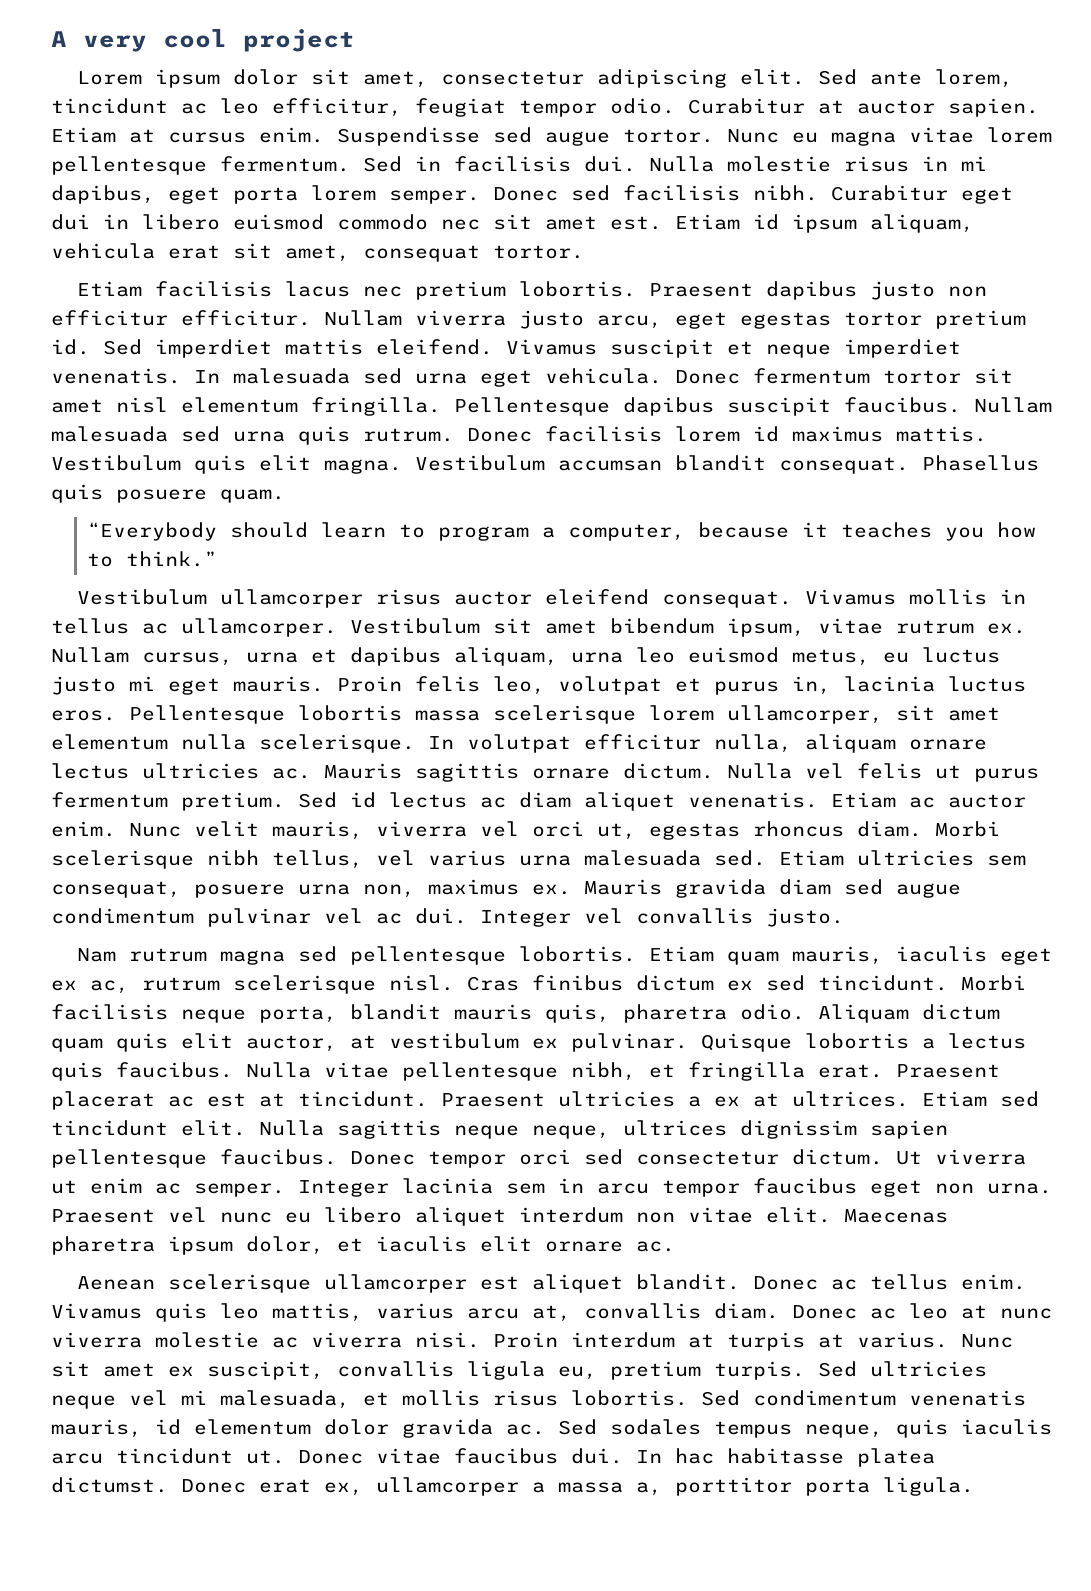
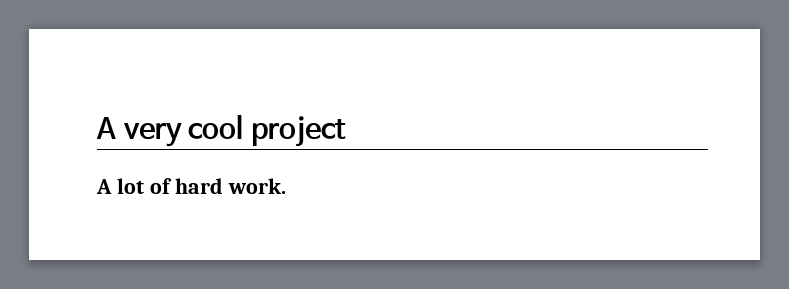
[76,69,1013,88] [51,98,1039,117] [51,127,1052,146] [51,156,987,175] [51,185,1013,204] [51,214,974,233] [51,243,584,262] [76,281,987,300] [51,310,1026,329] [51,339,961,358] [51,368,1013,387] [51,397,1052,416] [51,426,987,445] [51,455,1039,474] [51,484,285,503] [86,522,1036,541] [86,551,217,567] [76,589,1026,608] [51,618,1026,637] [51,647,1000,666] [51,676,1026,695] [51,705,1000,724] [51,734,987,753] [51,763,1039,782] [51,792,1026,811] [51,821,1000,840] [51,850,1026,869] [51,879,961,898] [51,908,844,927] [76,946,1052,965] [51,975,1026,994] [51,1004,1000,1023] [51,1033,1026,1052] [51,1062,1000,1081] [51,1091,1039,1110] [51,1120,948,1139] [51,1149,1026,1168] [51,1178,1052,1197] [51,1207,948,1226] [51,1236,675,1255] [76,1274,1026,1293] [51,1303,1052,1322] [51,1332,1013,1351] [51,1361,987,1380] [51,1390,1026,1409] [51,1419,1052,1438] [51,1448,935,1467] [51,1477,974,1496] Lorem ipsum dolor sit amet, consectetur adipiscing elit. Sed ante lorem, tincidunt ac leo efficitur, feugiat tempor odio. Curabitur at auctor sapien. Etiam at cursus enim. Suspendisse sed augue tortor. Nunc eu magna vitae lorem pellentesque fermentum. Sed in facilisis dui. Nulla molestie risus in mi dapibus, eget porta lorem semper. Donec sed facilisis nibh. Curabitur eget dui in libero euismod commodo nec sit amet est. Etiam id ipsum aliquam, vehicula erat sit amet, consequat tortor. // Etiam facilisis lacus nec pretium lobortis. Praesent dapibus justo non efficitur efficitur. Nullam viverra justo arcu, eget egestas tortor pretium id. Sed imperdiet mattis eleifend. Vivamus suscipit et neque imperdiet venenatis. In malesuada sed urna eget vehicula. Donec fermentum tortor sit amet nisl elementum fringilla. Pellentesque dapibus suscipit faucibus. Nullam malesuada sed urna quis rutrum. Donec facilisis lorem id maximus mattis. Vestibulum quis elit magna. Vestibulum accumsan blandit consequat. Phasellus quis posuere quam. // “Everybody should learn to program a computer, because it teaches you how to think.” // Vestibulum ullamcorper risus auctor eleifend consequat. Vivamus mollis in tellus ac ullamcorper. Vestibulum sit amet bibendum ipsum, vitae rutrum ex. Nullam cursus, urna et dapibus aliquam, urna leo euismod metus, eu luctus justo mi eget mauris. Proin felis leo, volutpat et purus in, lacinia luctus eros. Pellentesque lobortis massa scelerisque lorem ullamcorper, sit amet elementum nulla scelerisque. In volutpat efficitur nulla, aliquam ornare lectus ultricies ac. Mauris sagittis ornare dictum. Nulla vel felis ut purus fermentum pretium. Sed id lectus ac diam aliquet venenatis. Etiam ac auctor enim. Nunc velit mauris, viverra vel orci ut, egestas rhoncus diam. Morbi scelerisque nibh tellus, vel varius urna malesuada sed. Etiam ultricies sem consequat, posuere urna non, maximus ex. Mauris gravida diam sed augue condimentum pulvinar vel ac dui. Integer vel convallis justo. // Nam rutrum magna sed pellentesque lobortis. Etiam quam mauris, iaculis eget ex ac, rutrum scelerisque nisl. Cras finibus dictum ex sed tincidunt. Morbi facilisis neque porta, blandit mauris quis, pharetra odio. Aliquam dictum quam quis elit auctor, at vestibulum ex pulvinar. Quisque lobortis a lectus quis faucibus. Nulla vitae pellentesque nibh, et fringilla erat. Praesent placerat ac est at tincidunt. Praesent ultricies a ex at ultrices. Etiam sed tincidunt elit. Nulla sagittis neque neque, ultrices dignissim sapien pellentesque faucibus. Donec tempor orci sed consectetur dictum. Ut viverra ut enim ac semper. Integer lacinia sem in arcu tempor faucibus eget non urna. Praesent vel nunc eu libero aliquet interdum non vitae elit. Maecenas pharetra ipsum dolor, et iaculis elit ornare ac. // Aenean scelerisque ullamcorper est aliquet blandit. Donec ac tellus enim. Vivamus quis leo mattis, varius arcu at, convallis diam. Donec ac leo at nunc viverra molestie ac viverra nisi. Proin interdum at turpis at varius. Nunc sit amet ex suscipit, convallis ligula eu, pretium turpis. Sed ultricies neque vel mi malesuada, et mollis risus lobortis. Sed condimentum venenatis mauris, id elementum dolor gravida ac. Sed sodales tempus neque, quis iaculis arcu tincidunt ut. Donec vitae faucibus dui. In hac habitasse platea dictumst. Donec erat ex, ullamcorper a massa a, porttitor porta ligula. -> [96,178,286,194] A lot of hard work.

